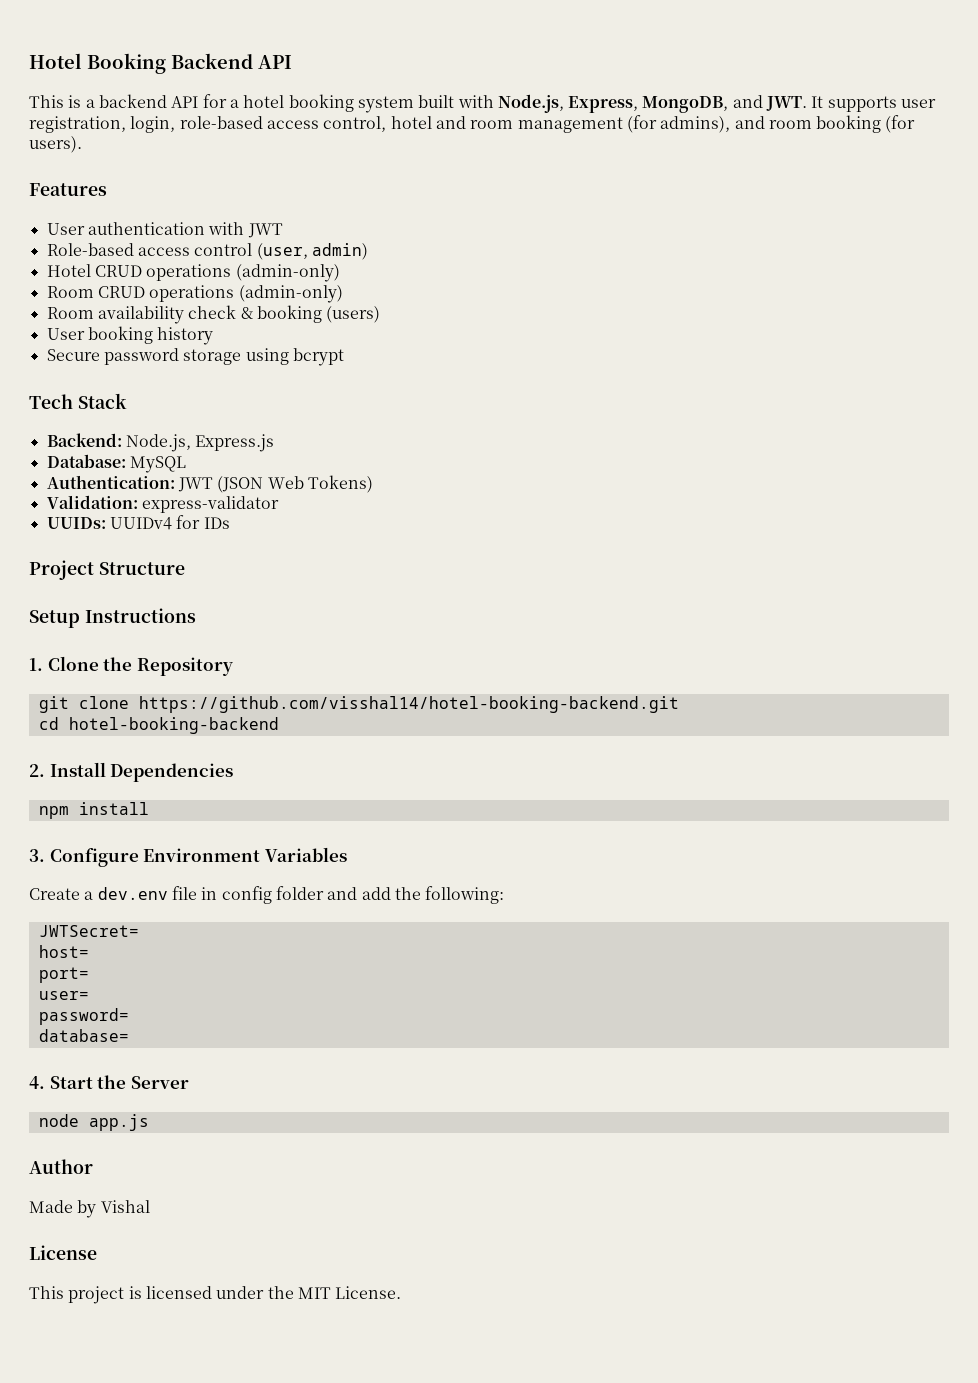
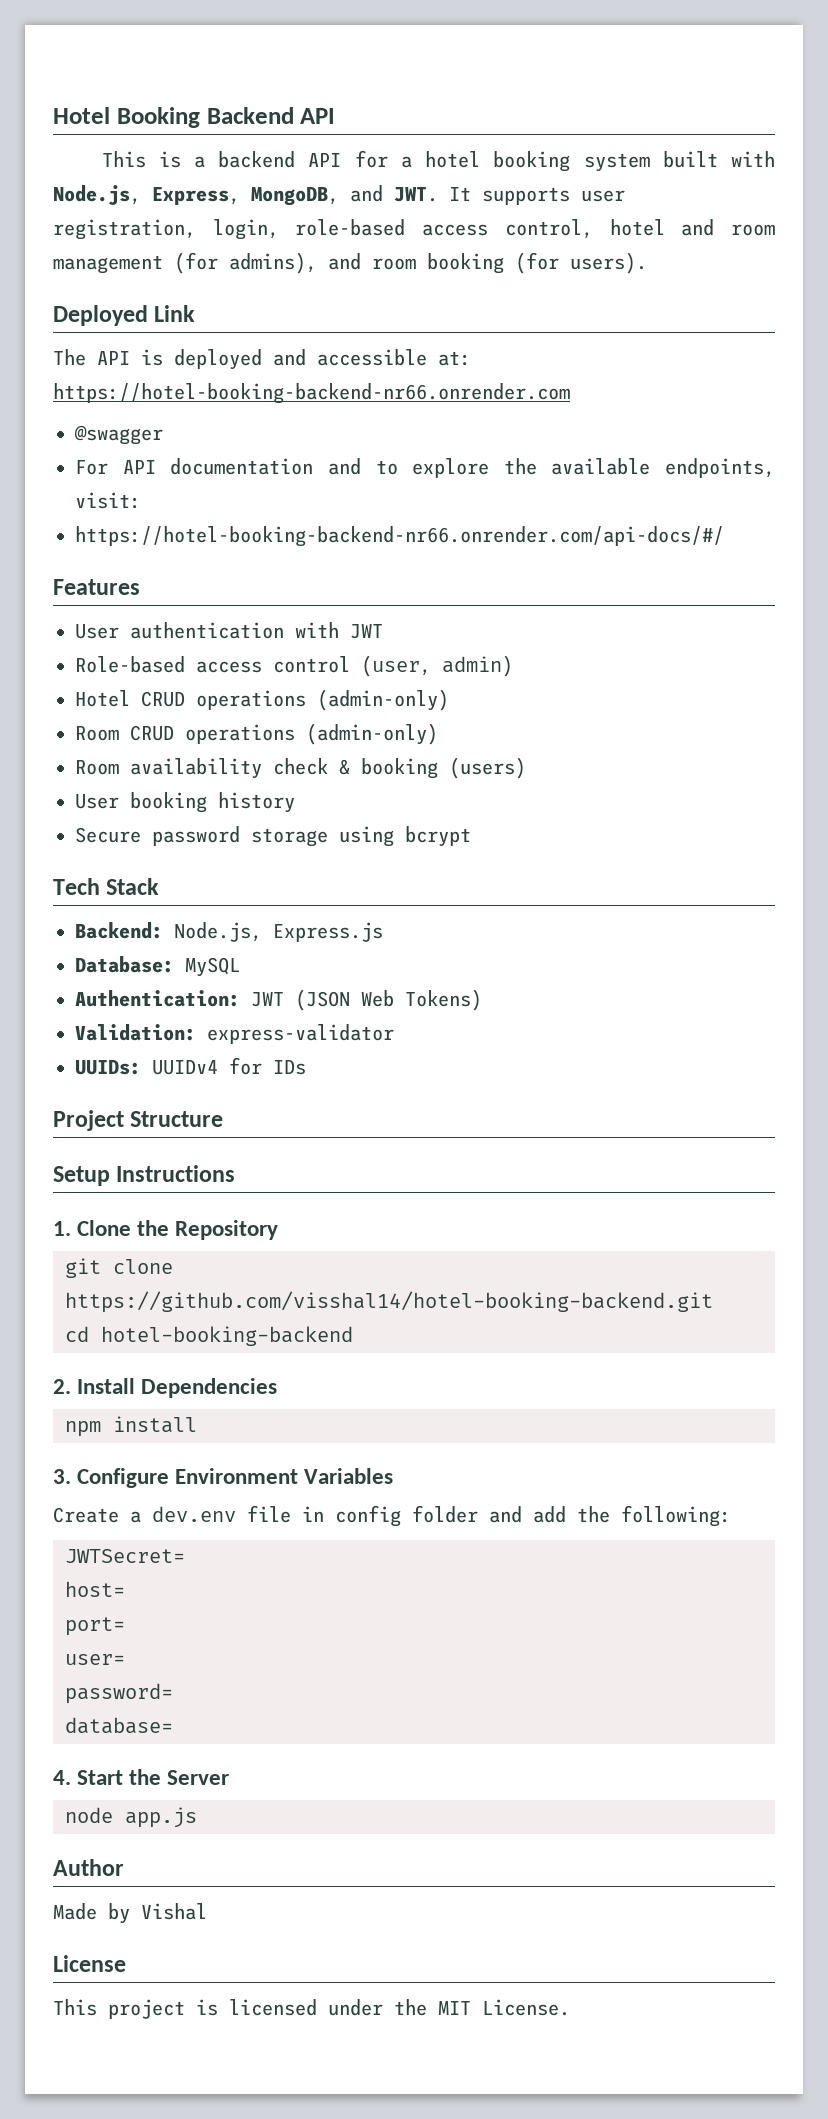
(82, 144) none -> [53,305,196,326] [53,349,471,370] [53,383,570,404] [74,425,163,445] [75,458,775,478] [75,492,141,509] [75,526,724,547] // Deployed Link // The API is deployed and accessible at: https://hotel-booking-backend-nr66.onrender.com // @swagger // For API documentation and to explore the available endpoints, visit: // https://hotel-booking-backend-nr66.onrender.com/api-docs/#/

